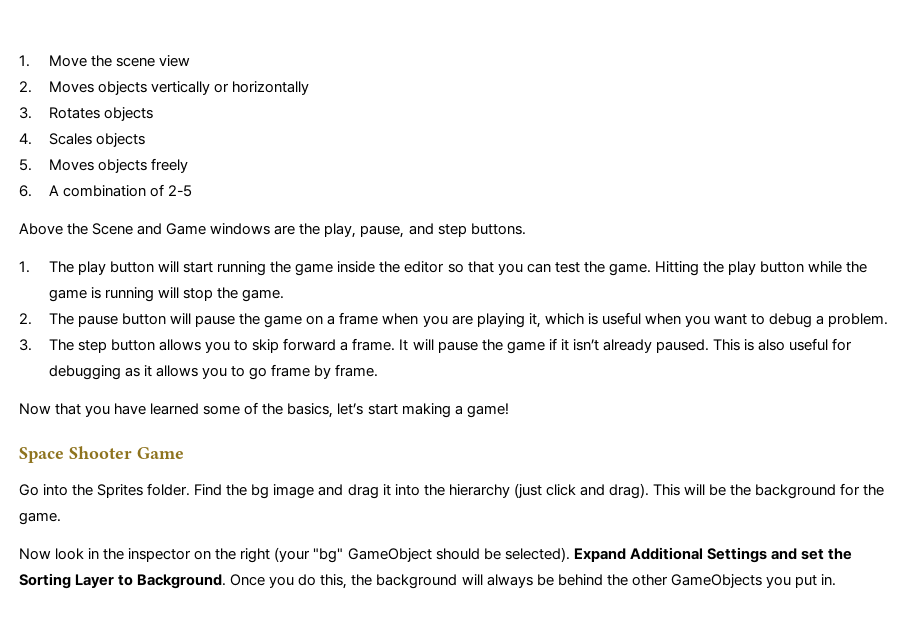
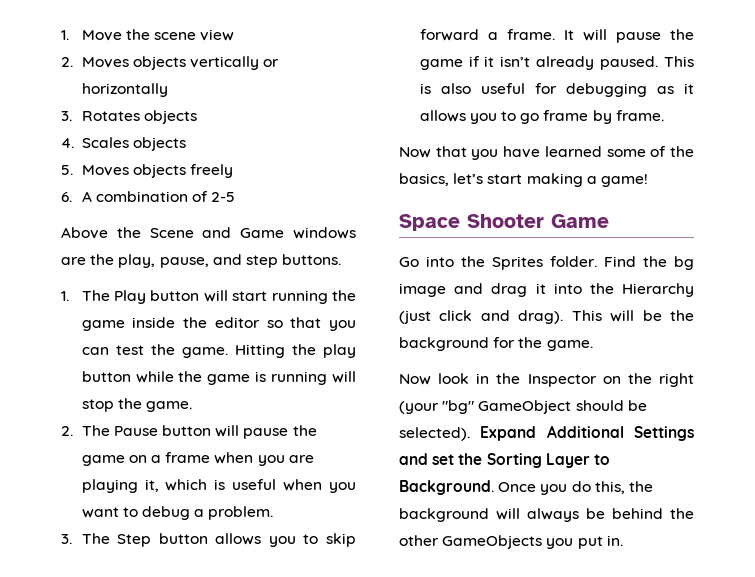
[78,261,107,275] play -> [113,290,146,304] Play
[78,315,119,327] pause -> [113,426,158,436] Pause
[78,340,108,353] step -> [117,534,152,547] Step
[448,484,510,498] hierarchy -> [622,283,694,297] Hierarchy
[128,548,192,562] inspector -> [527,374,597,387] Inspector

